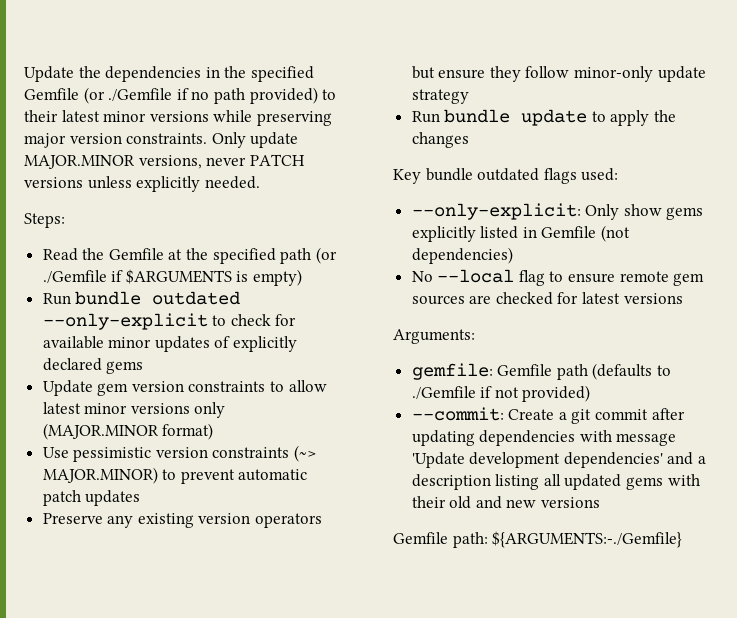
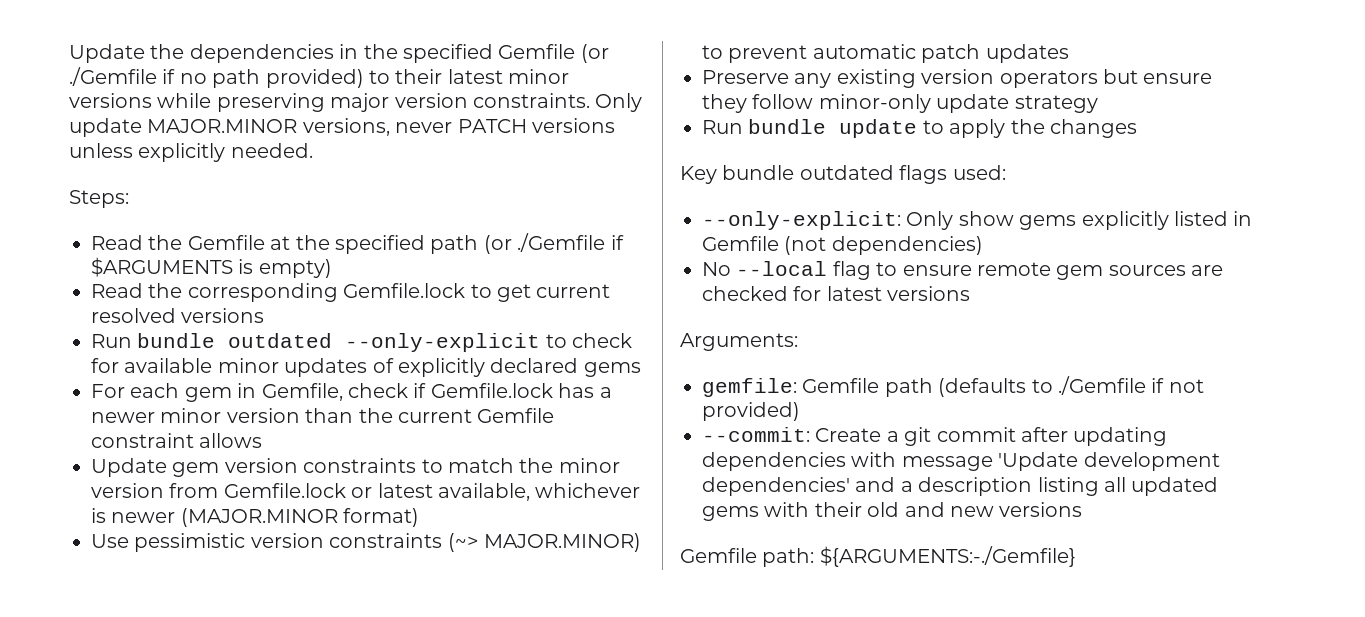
(303, 277) none -> [91,283,611,302] [91,308,265,323] // Read the corresponding Gemfile.lock to get current resolved versions
(144, 367) none -> [91,383,612,402] [91,408,555,423] [91,433,263,448] // For each gem in Gemfile, check if Gemfile.lock has a newer minor version than the current Gemfile constraint allows
[288,380,327,392] [42,402,226,418] allow latest minor versions only -> [448,458,620,473] [91,483,641,501] [91,508,176,523] match the minor version from Gemfile.lock or latest available, whichever is newer

